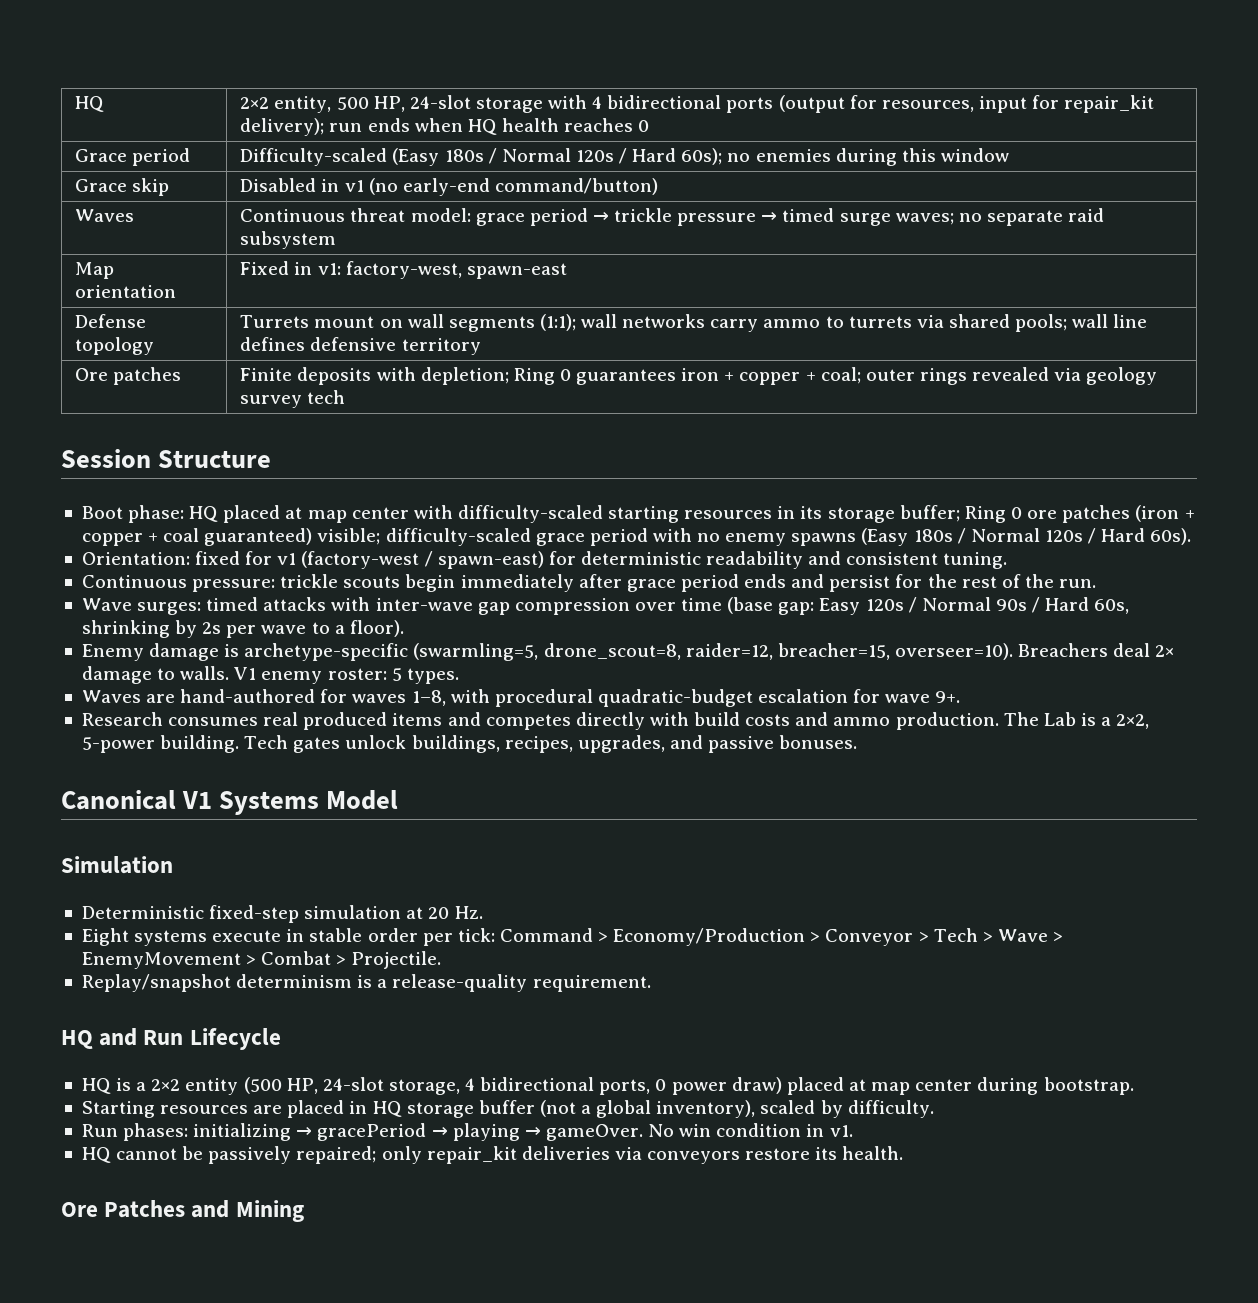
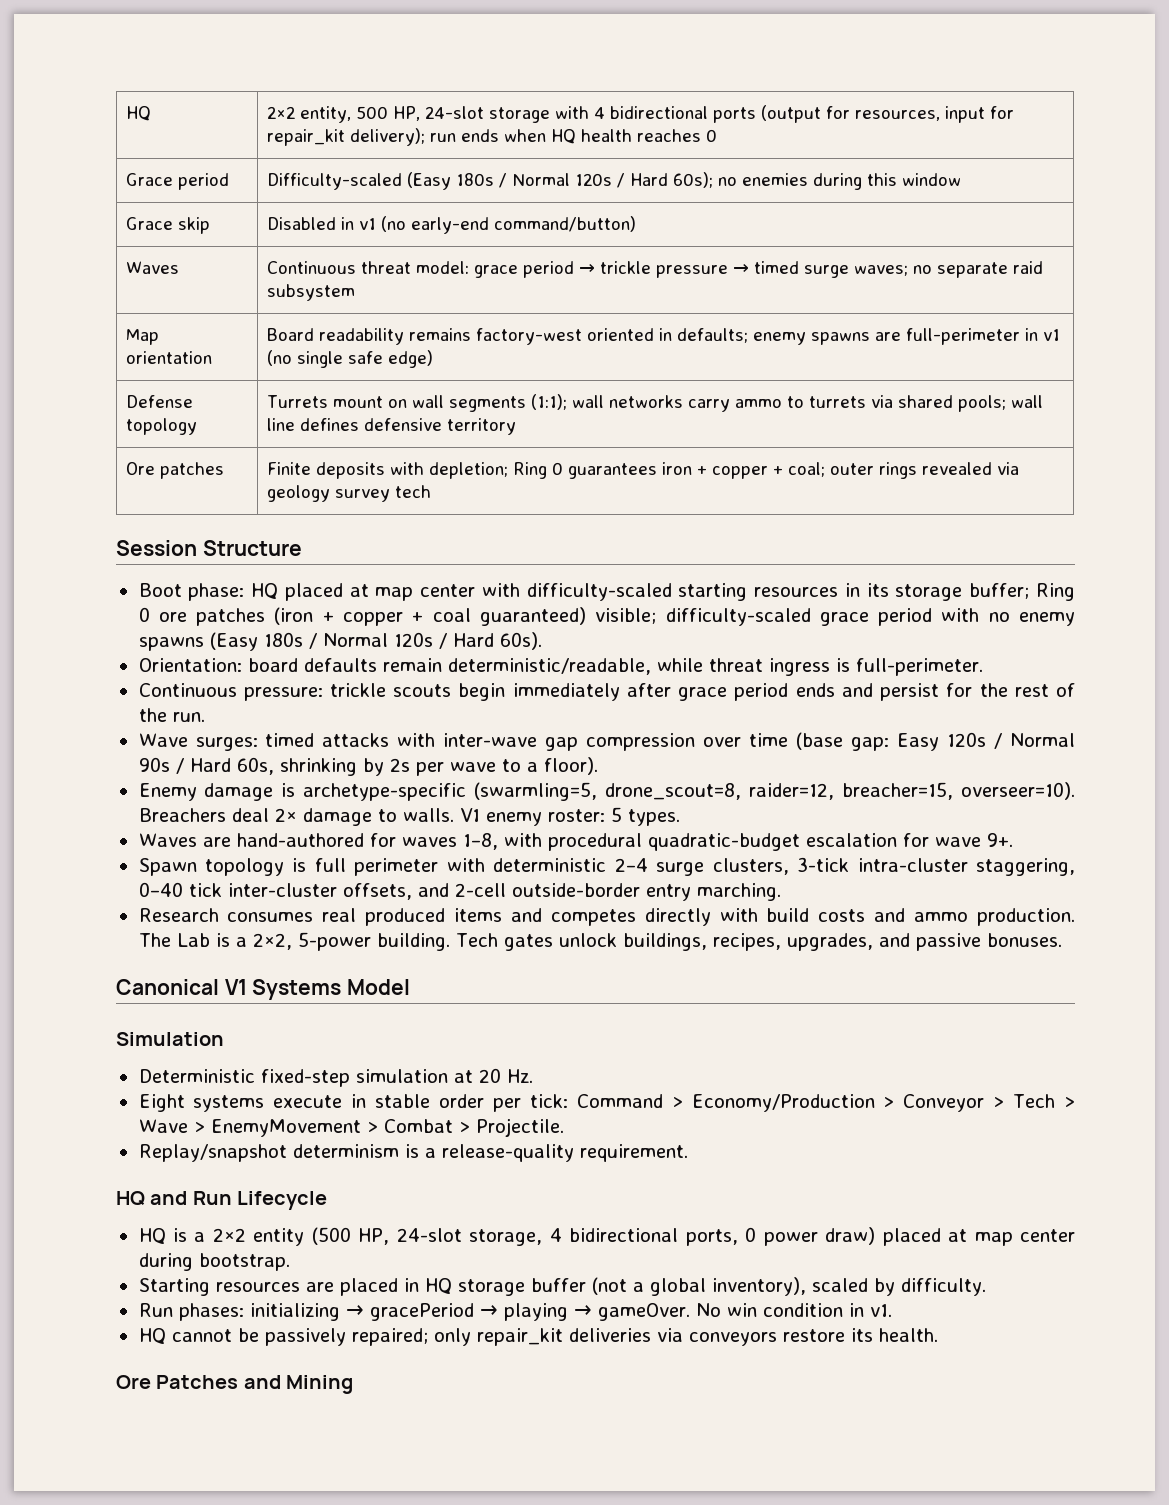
[240,261,567,279] Fixed in v1: factory-west, spawn-east -> [267,328,1061,345] [267,350,434,368] Board readability remains factory-west oriented in defaults; enemy spawns are full-perimeter in v1 (no single safe edge)
[195,551,1008,569] fixed for v1 (factory-west / spawn-east) for deterministic readability and consistent tuning. -> [247,658,983,676] board defaults remain deterministic/readable, while threat ingress is full-perimeter.
(961, 697) none -> [138,857,1075,876] [138,882,781,901] // Spawn topology is full perimeter with deterministic 2–4 surge clusters, 3-tick intra-cluster staggering, 0–40 tick inter-cluster offsets, and 2-cell outside-border entry marching.

